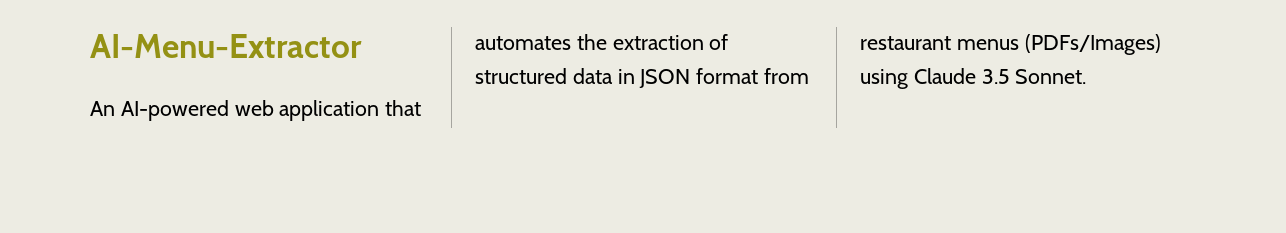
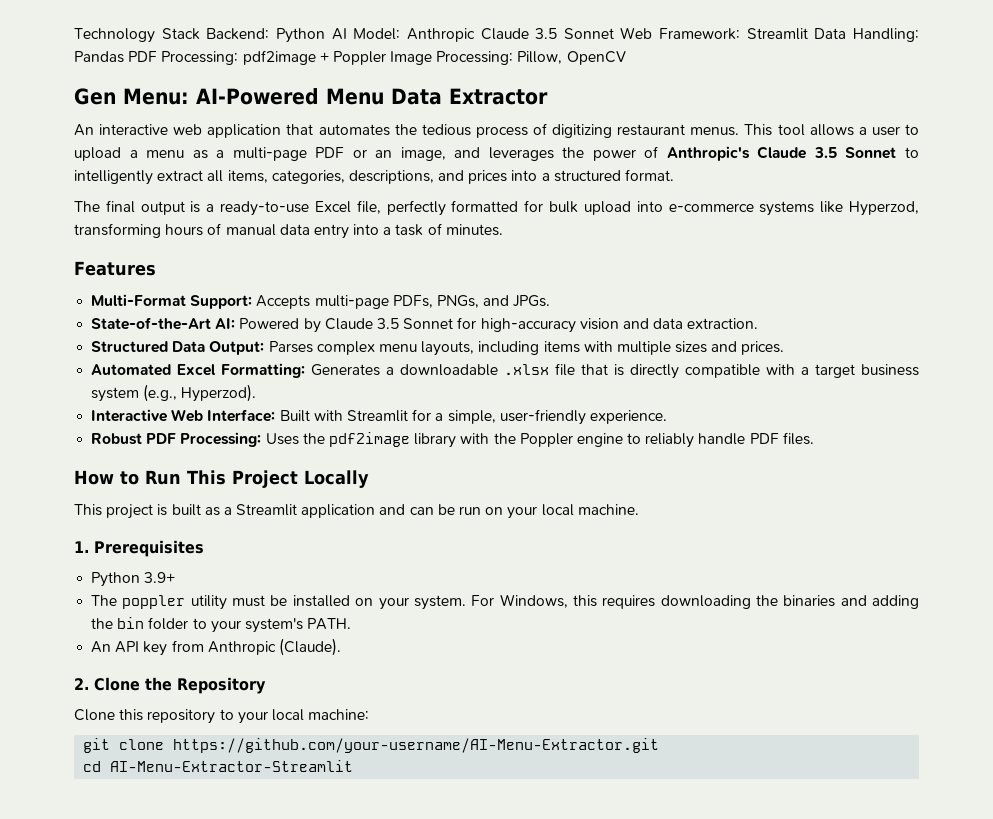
[90,34,362,58] [90,100,229,121] AI-Menu-Extractor // An AI-powered -> [74,27,919,43] [74,50,626,65] [74,88,548,105] [74,124,169,136] Technology Stack Backend: Python AI Model: Anthropic Claude 3.5 Sonnet Web Framework: Streamlit Data Handling: Pandas PDF Processing: pdf2image + Poppler Image Processing: Pillow, OpenCV // Gen Menu: AI-Powered Menu Data Extractor // An interactive
[612,34,729,50] [475,68,810,88] [860,34,1161,55] [860,68,1087,89] extraction of structured data in JSON format from restaurant menus (PDFs/Images) using Claude 3.5 Sonnet. -> [421,123,919,138] [74,146,919,161] [74,169,675,185] [74,200,920,216] [74,223,503,239] [74,261,156,276] [91,294,551,309] [91,317,759,333] [91,341,785,356] [91,363,919,379] [91,384,257,402] [91,409,667,425] [91,432,814,448] [74,470,369,488] [74,504,639,519] [74,540,204,557] [91,572,176,587] [91,594,920,610] [91,617,352,633] [91,638,341,656] [74,677,266,694] [74,709,370,724] [83,738,660,753] [83,760,354,772] tedious process of digitizing restaurant menus. This tool allows a user to upload a menu as a multi-page PDF or an image, and leverages the power of Anthropic's Claude 3.5 Sonnet to intelligently extract all items, categories, descriptions, and prices into a structured format. // The final output is a ready-to-use Excel file, perfectly formatted for bulk upload into e-commerce systems like Hyperzod, transforming hours of manual data entry into a task of minutes. // Features // Multi-Format Support: Accepts multi-page PDFs, PNGs, and JPGs. // State-of-the-Art AI: Powered by Claude 3.5 Sonnet for high-accuracy vision and data extraction. // Structured Data Output: Parses complex menu layouts, including items with multiple sizes and prices. // Automated Excel Formatting: Generates a downloadable .xlsx file that is directly compatible with a target business system (e.g., Hyperzod). // Interactive Web Interface: Built with Streamlit for a simple, user-friendly experience. // Robust PDF Processing: Uses the pdf2image library with the Poppler engine to reliably handle PDF files. // How to Run This Project Locally // This project is built as a Streamlit application and can be run on your local machine. // 1. Prerequisites // Python 3.9+ // The poppler utility must be installed on your system. For Windows, this requires downloading the binaries and adding the bin folder to your system's PATH. // An API key from Anthropic (Claude). // 2. Clone the Repository // Clone this repository to your local machine: // git clone https://github.com/your-username/AI-Menu-Extractor.git // cd AI-Menu-Extractor-Streamlit

